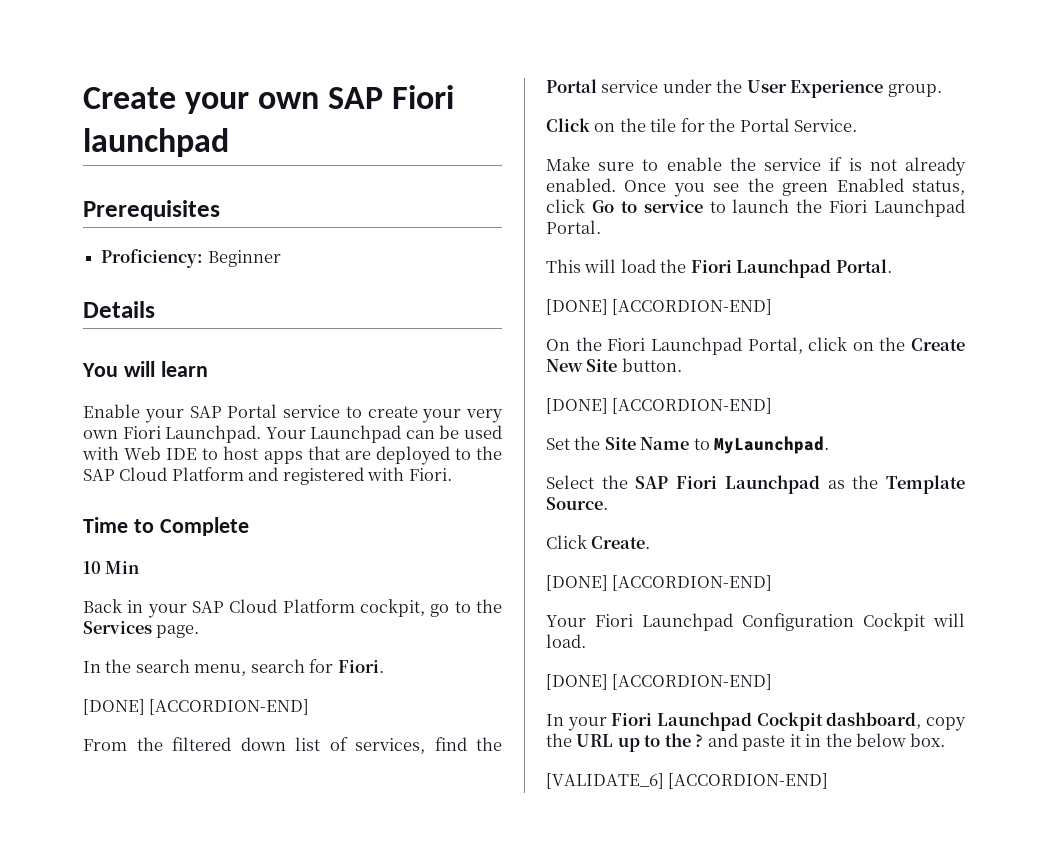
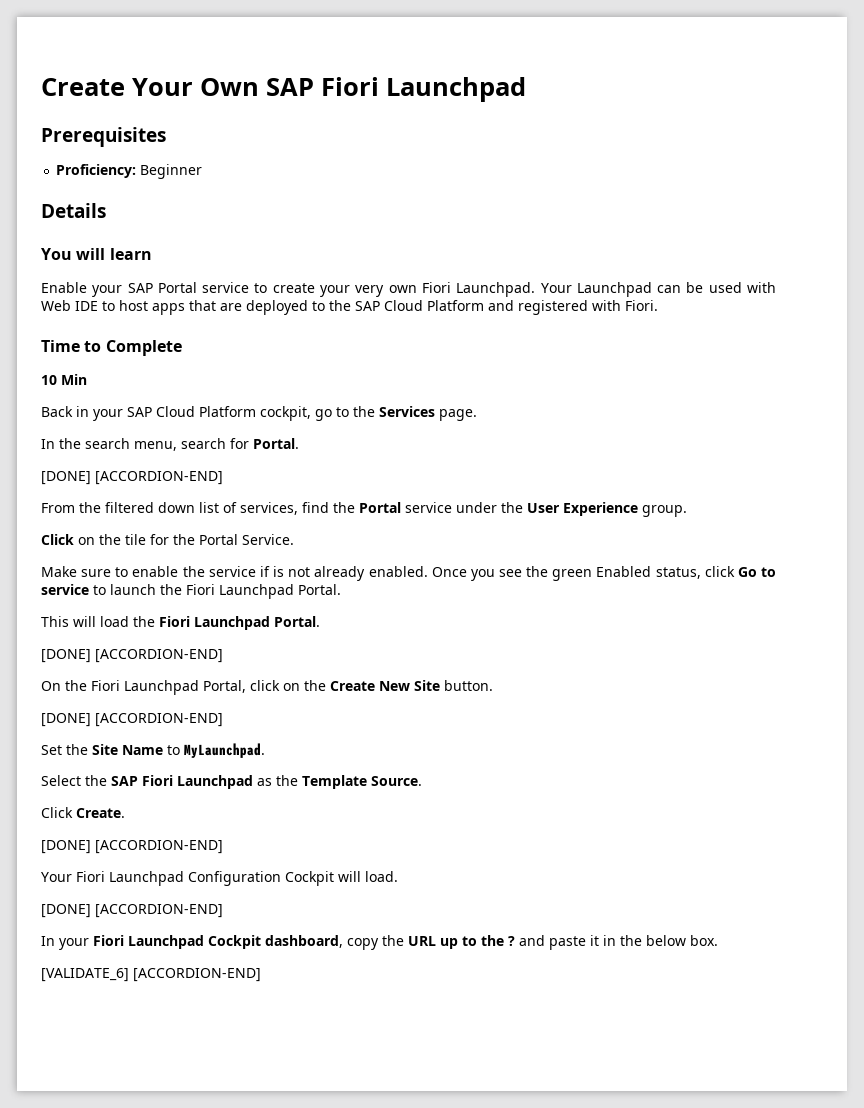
[83,85,455,114] [83,128,229,157] Create your own SAP Fiori launchpad -> [41,77,526,102] Create Your Own SAP Fiori Launchpad
[337,660,384,673] Fiori. -> [253,438,299,449] Portal.

